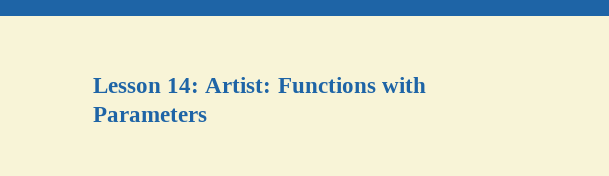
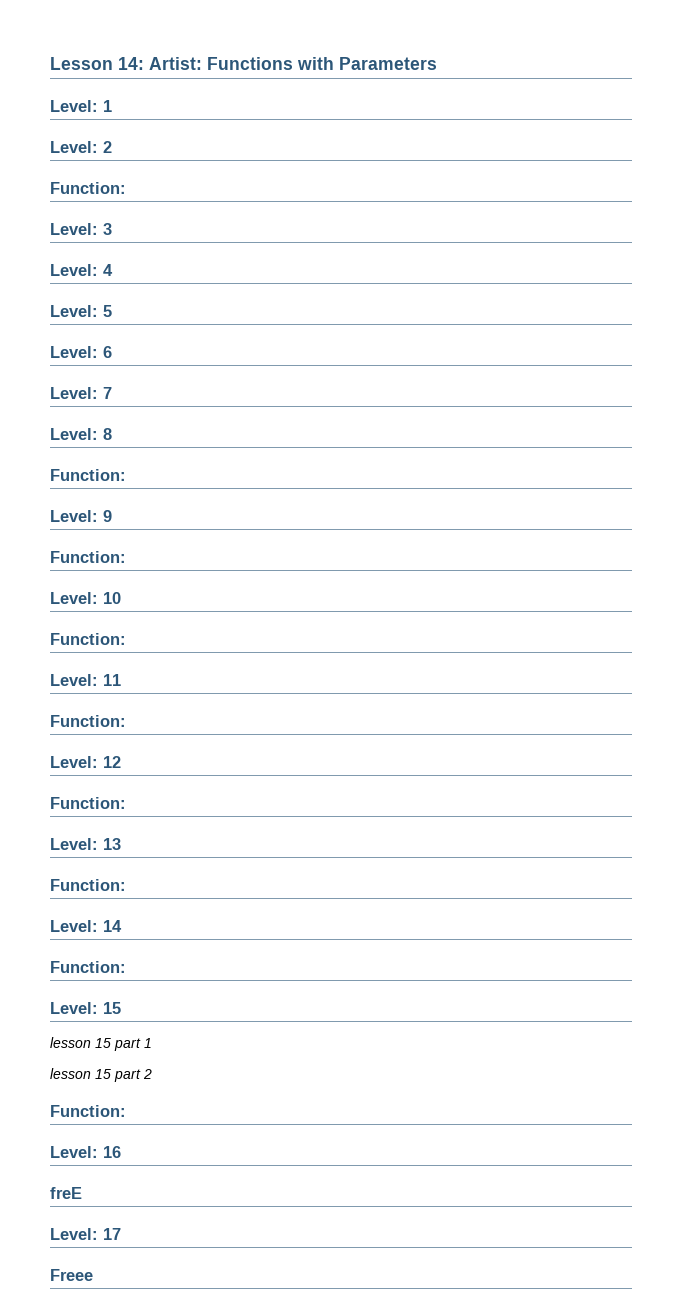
(207, 114) none -> [50,100,112,112] [50,141,112,153] [50,182,126,194] [50,223,112,235] [50,264,113,276] [50,305,112,317] [50,346,112,358] [50,387,112,399] [50,428,112,440] [50,469,126,481] [50,510,112,522] [50,551,126,563] [50,592,121,604] [50,633,126,645] [50,674,121,686] [50,715,126,727] [50,756,121,768] [50,797,126,809] [50,838,121,850] [50,879,126,891] [50,920,122,932] [50,961,126,973] [50,1002,121,1014] [50,1037,152,1051] [50,1068,152,1082] [50,1105,126,1117] [50,1146,121,1158] [50,1187,82,1199] [50,1228,121,1240] [50,1269,93,1281] // Level: 1 // Level: 2 // Function: // Level: 3 // Level: 4 // Level: 5 // Level: 6 // Level: 7 // Level: 8 // Function: // Level: 9 // Function: // Level: 10 // Function: // Level: 11 // Function: // Level: 12 // Function: // Level: 13 // Function: // Level: 14 // Function: // Level: 15 // lesson 15 part 1 // lesson 15 part 2 // Function: // Level: 16 // freE // Level: 17 // Freee

